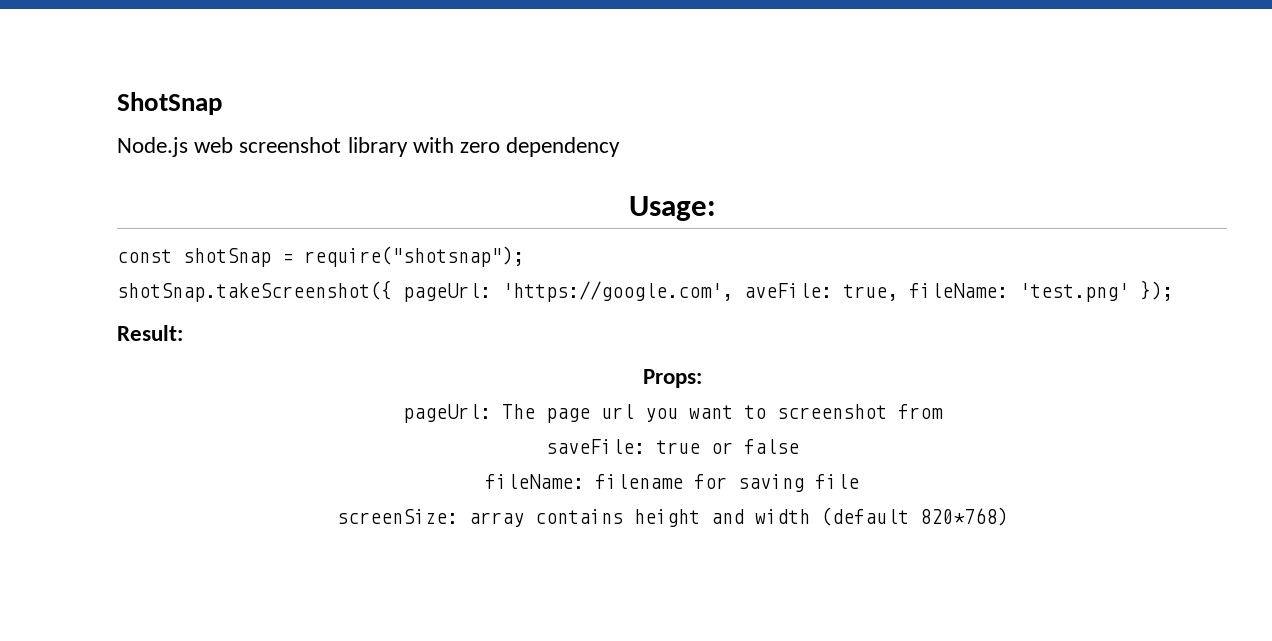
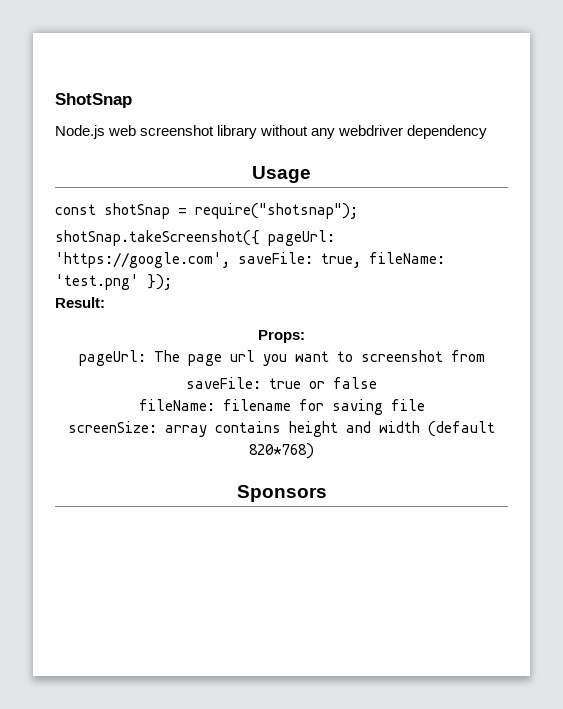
[412,137,501,153] with zero -> [260,125,404,139] without any webdriver
[628,196,716,221] Usage: -> [252,166,311,183] Usage
[744,283,832,298] aveFile: -> [238,252,313,264] saveFile:
(1008, 516) none -> [236,485,327,502] // Sponsors

